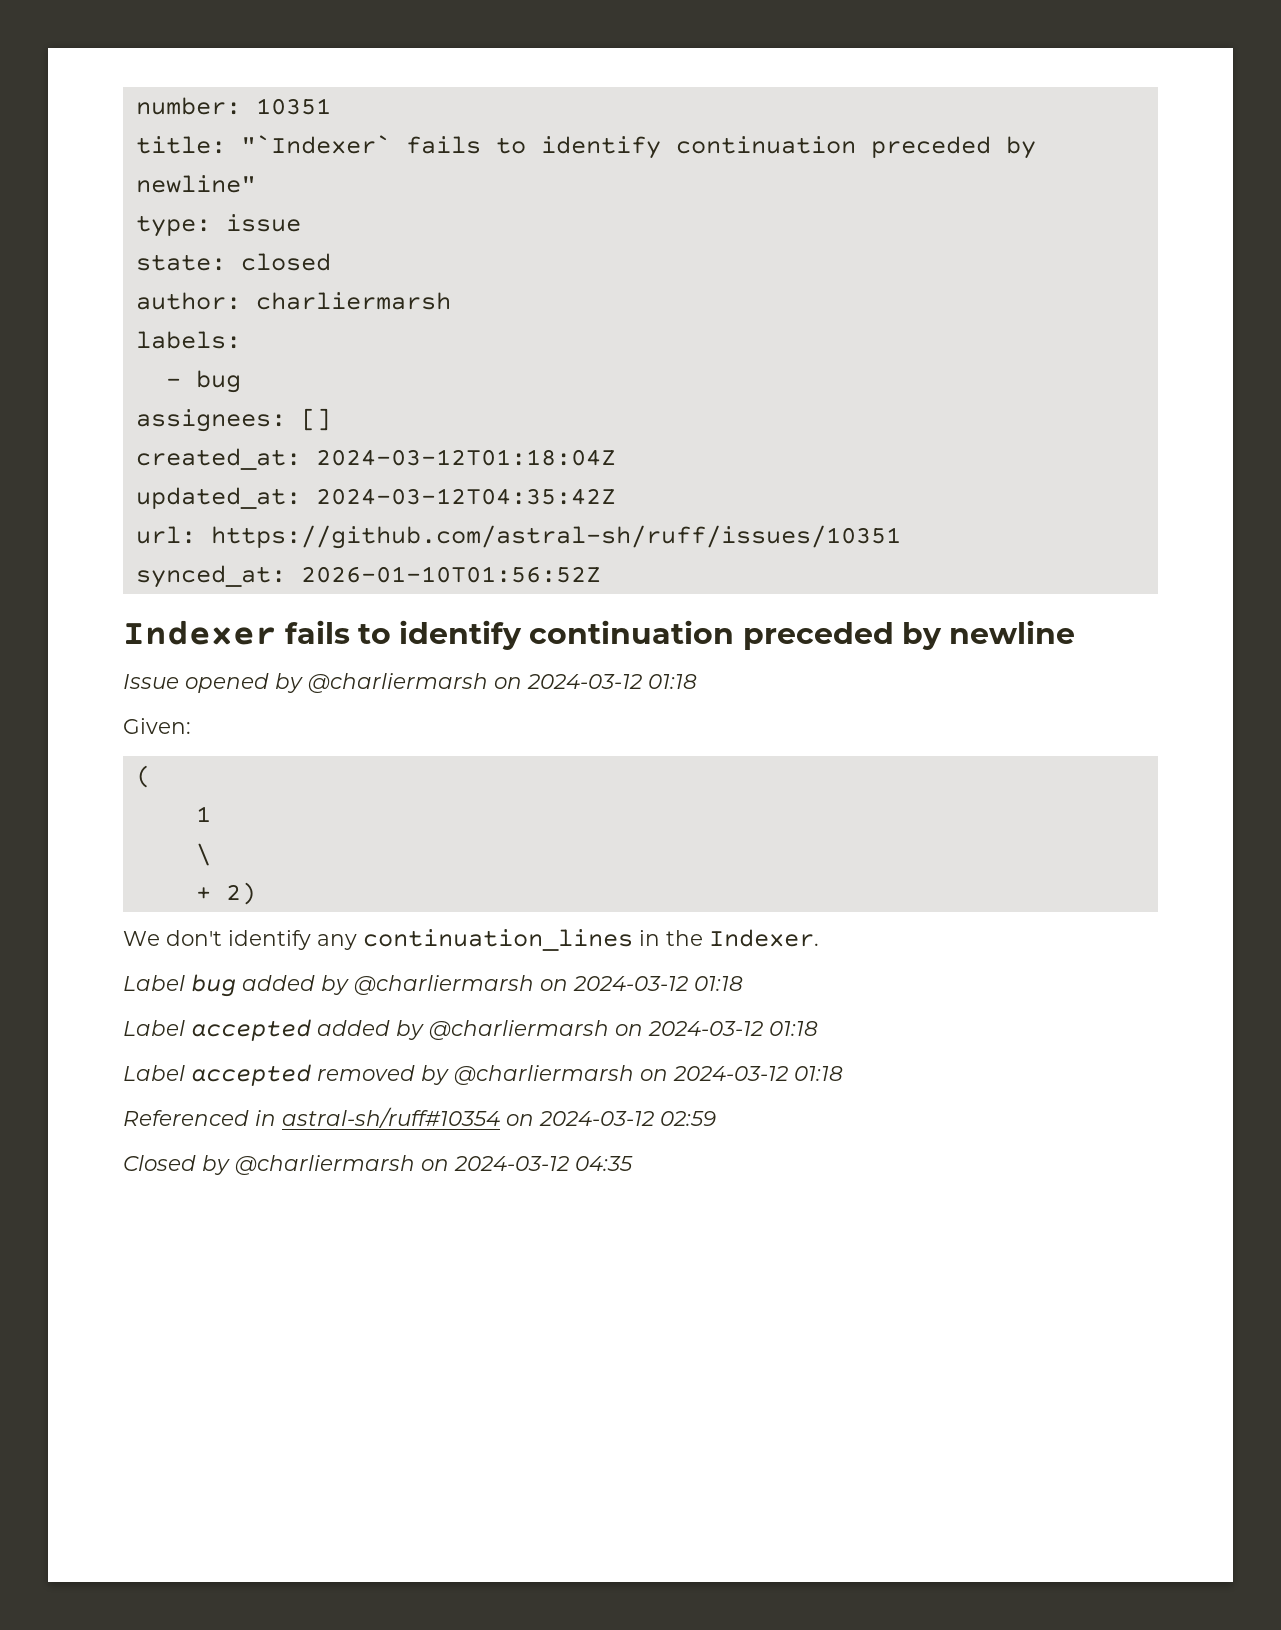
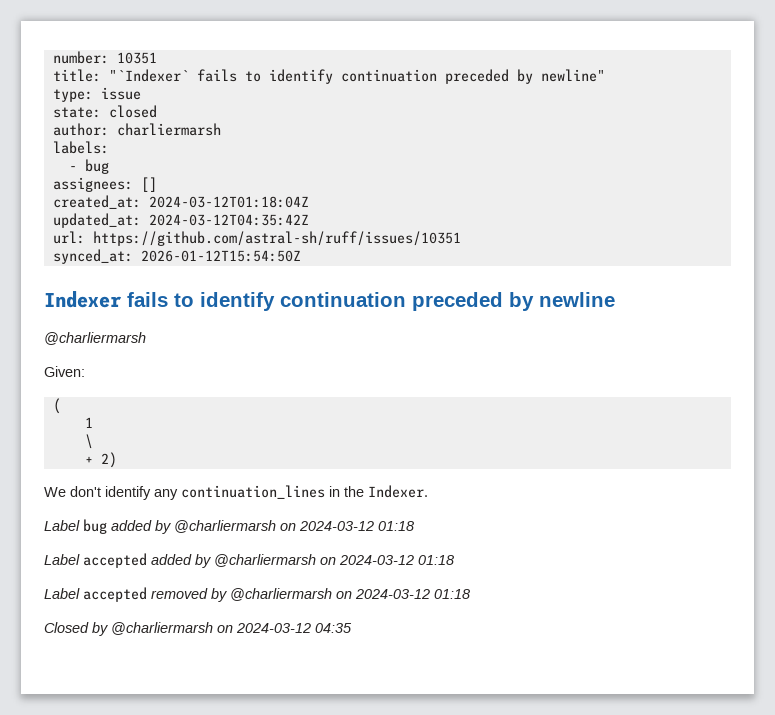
[300,566,601,583] 2026-01-10T01:56:52Z -> [140,250,301,262] 2026-01-12T15:54:50Z
[123,673,697,693] Issue opened by @charliermarsh on 2024-03-12 01:18 -> [44,332,146,345] @charliermarsh
[123,1107,716,1128] // Referenced in astral-sh/ruff#10354 on 2024-03-12 02:59 -> (470, 594) none

